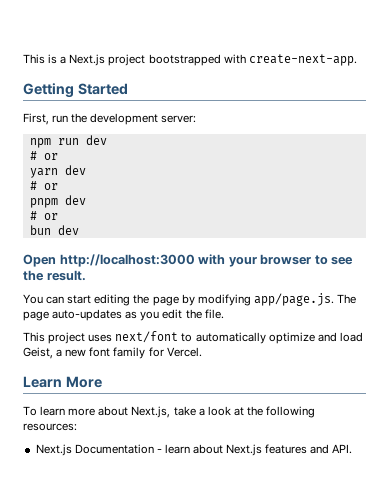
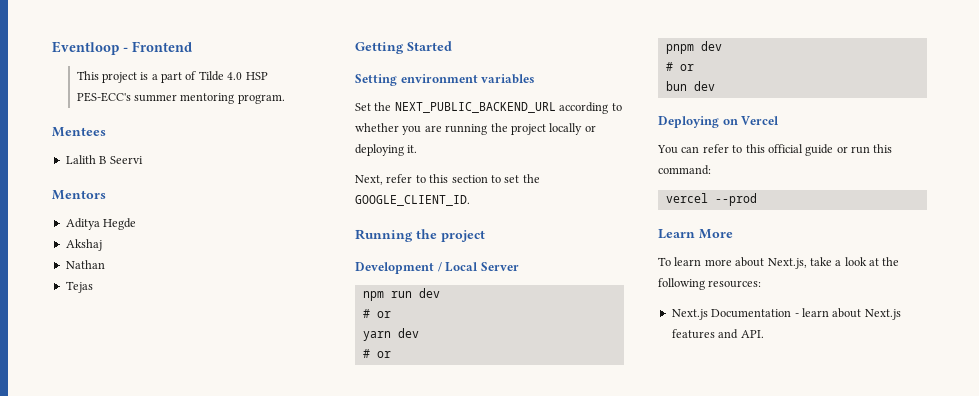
[23,54,357,66] [23,83,128,98] [23,113,197,125] This is a Next.js project bootstrapped with create-next-app. // Getting Started // First, run the development server: -> [52,41,192,55] [76,71,268,83] [76,92,285,104] [52,127,106,137] [65,155,143,164] [52,190,106,200] [65,218,137,230] [65,239,102,251] [65,260,105,269] [65,281,93,293] [355,41,452,54] [355,74,536,86] [355,102,622,114] [355,123,596,135] [355,144,418,156] [355,174,540,185] [355,195,470,206] [355,229,485,242] [355,262,519,274] Eventloop - Frontend // This project is a part of Tilde 4.0 HSP PES-ECC's summer mentoring program. // Mentees // Lalith B Seervi // Mentors // Aditya Hegde // Akshaj // Nathan // Tejas // Getting Started // Setting environment variables // Set the NEXT_PUBLIC_BACKEND_URL according to whether you are running the project locally or deploying it. // Next, refer to this section to set the GOOGLE_CLIENT_ID. // Running the project // Development / Local Server
[23,254,354,267] [23,270,86,281] [23,293,356,306] [23,309,224,321] [23,331,363,344] [23,347,202,359] Open http://localhost:3000 with your browser to see the result. // You can start editing the page by modifying app/page.js. The page auto-updates as you edit the file. // This project uses next/font to automatically optimize and load Geist, a new font family for Vercel. -> [658,116,780,128] [657,144,893,156] [658,165,711,175] [665,193,757,206] Deploying on Vercel // You can refer to this official guide or run this command: // vercel --prod

